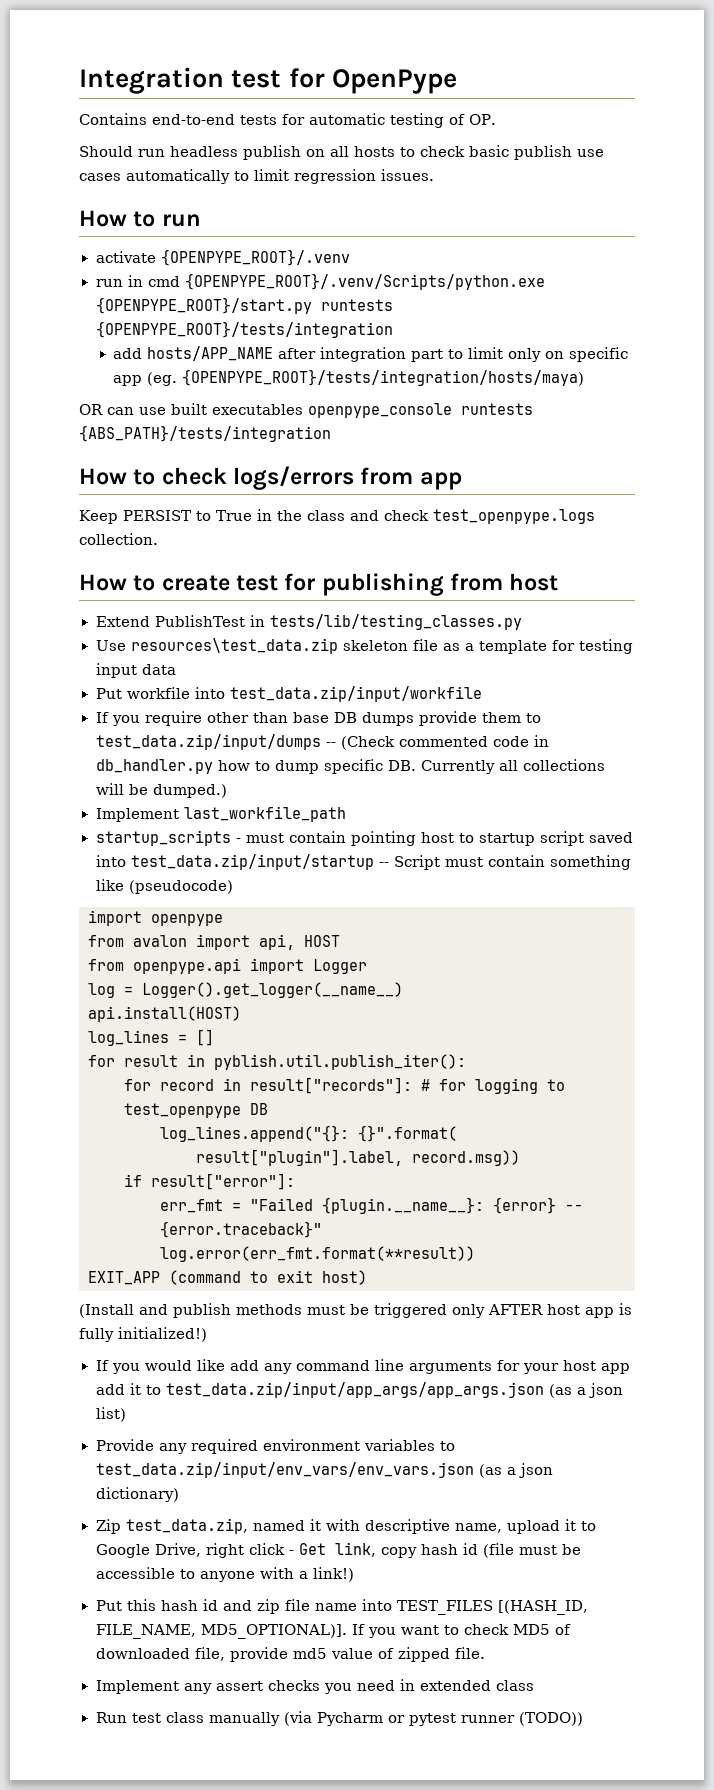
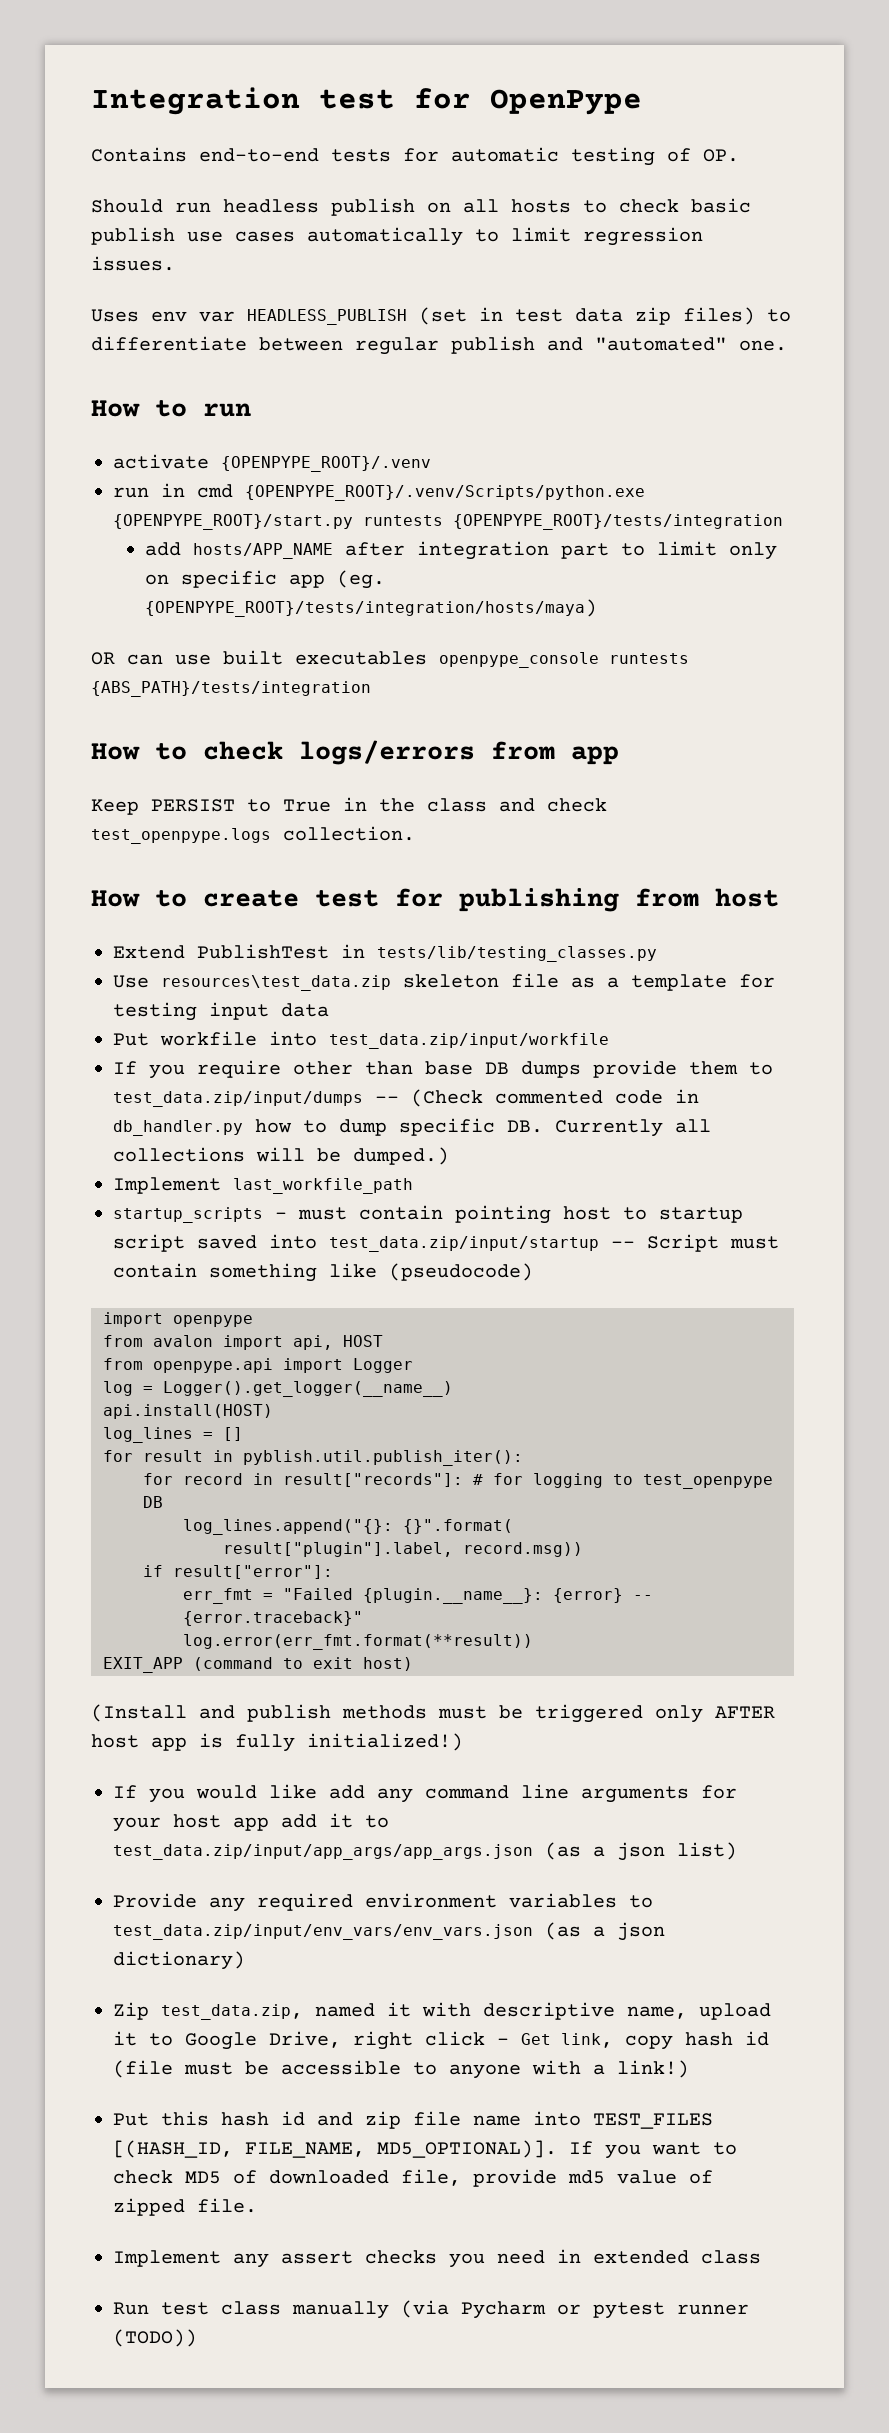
(434, 175) none -> [91,307,791,325] [91,336,787,355] // Uses env var HEADLESS_PUBLISH (set in test data zip files) to differentiate between regular publish and "automated" one.

